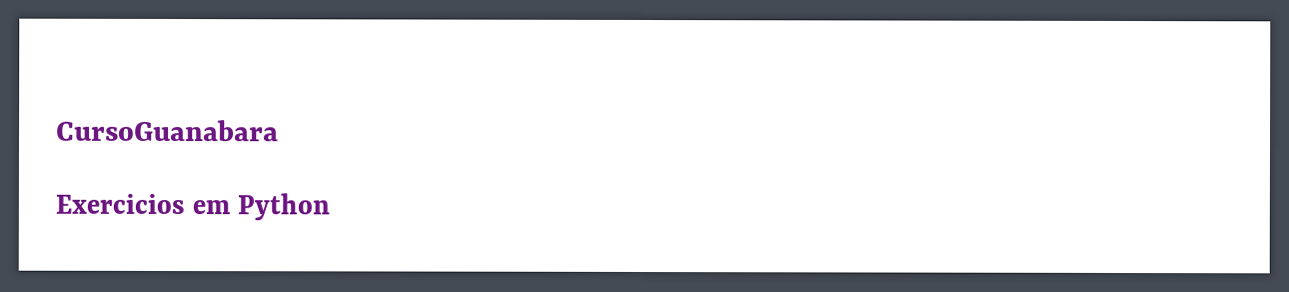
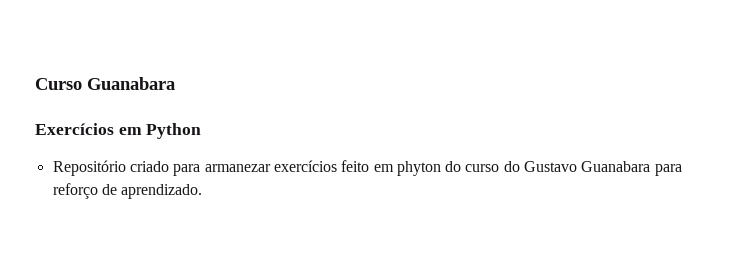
[56,119,279,142] [55,193,185,215] CursoGuanabara // Exercicios -> [35,77,175,90] [35,123,114,135] Curso Guanabara // Exercícios
(331, 207) none -> [52,160,682,176] [52,183,203,199] // Repositório criado para armanezar exercícios feito em phyton do curso do Gustavo Guanabara para reforço de aprendizado.

